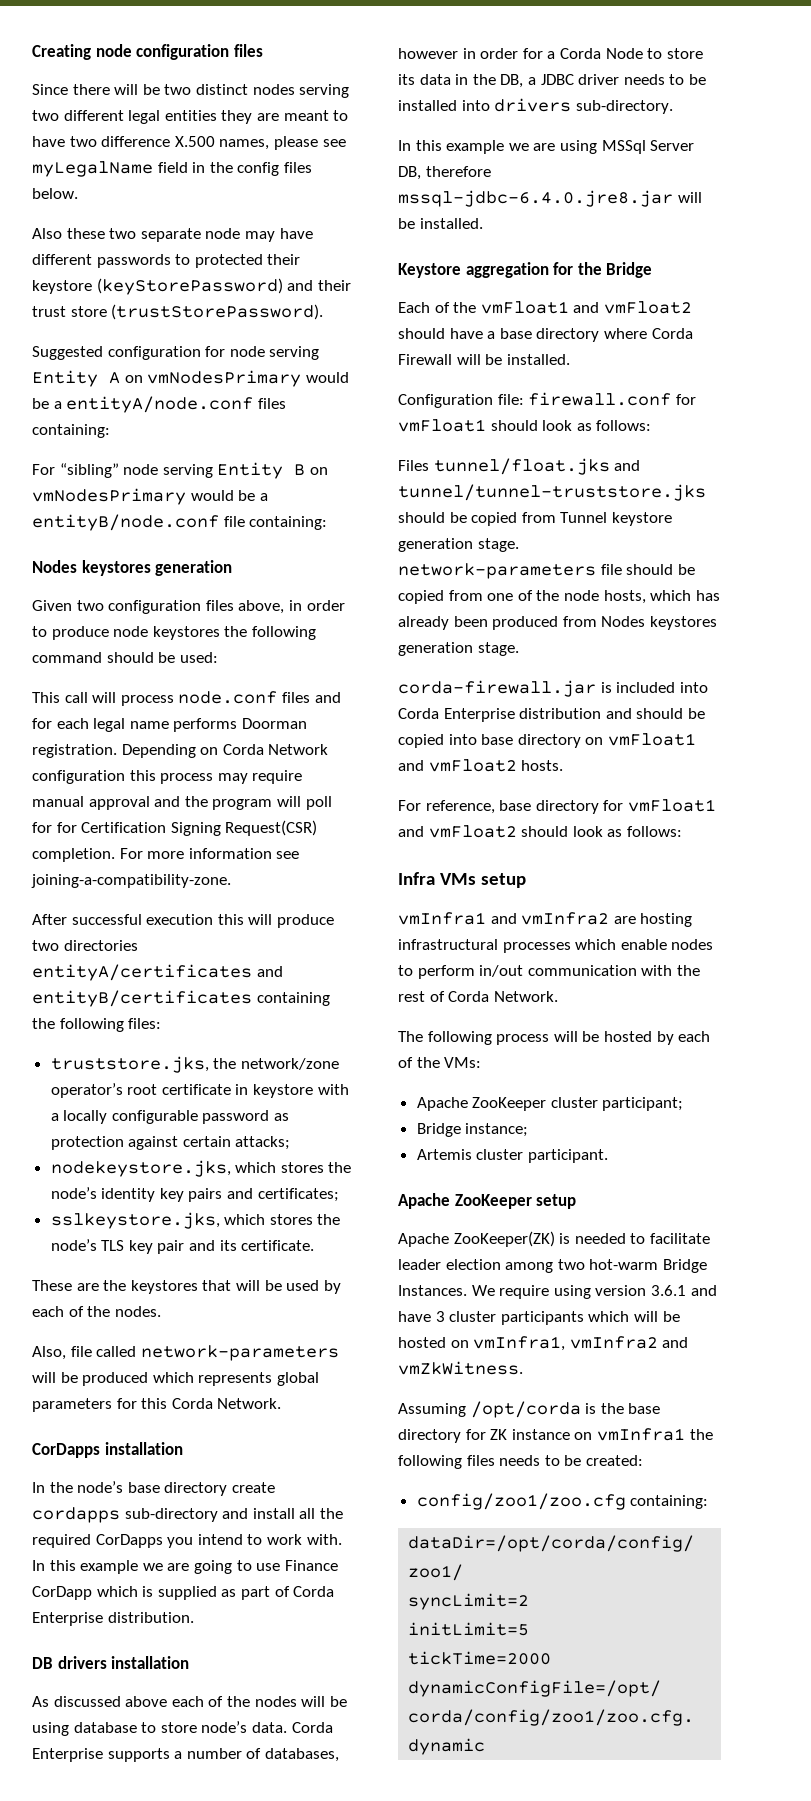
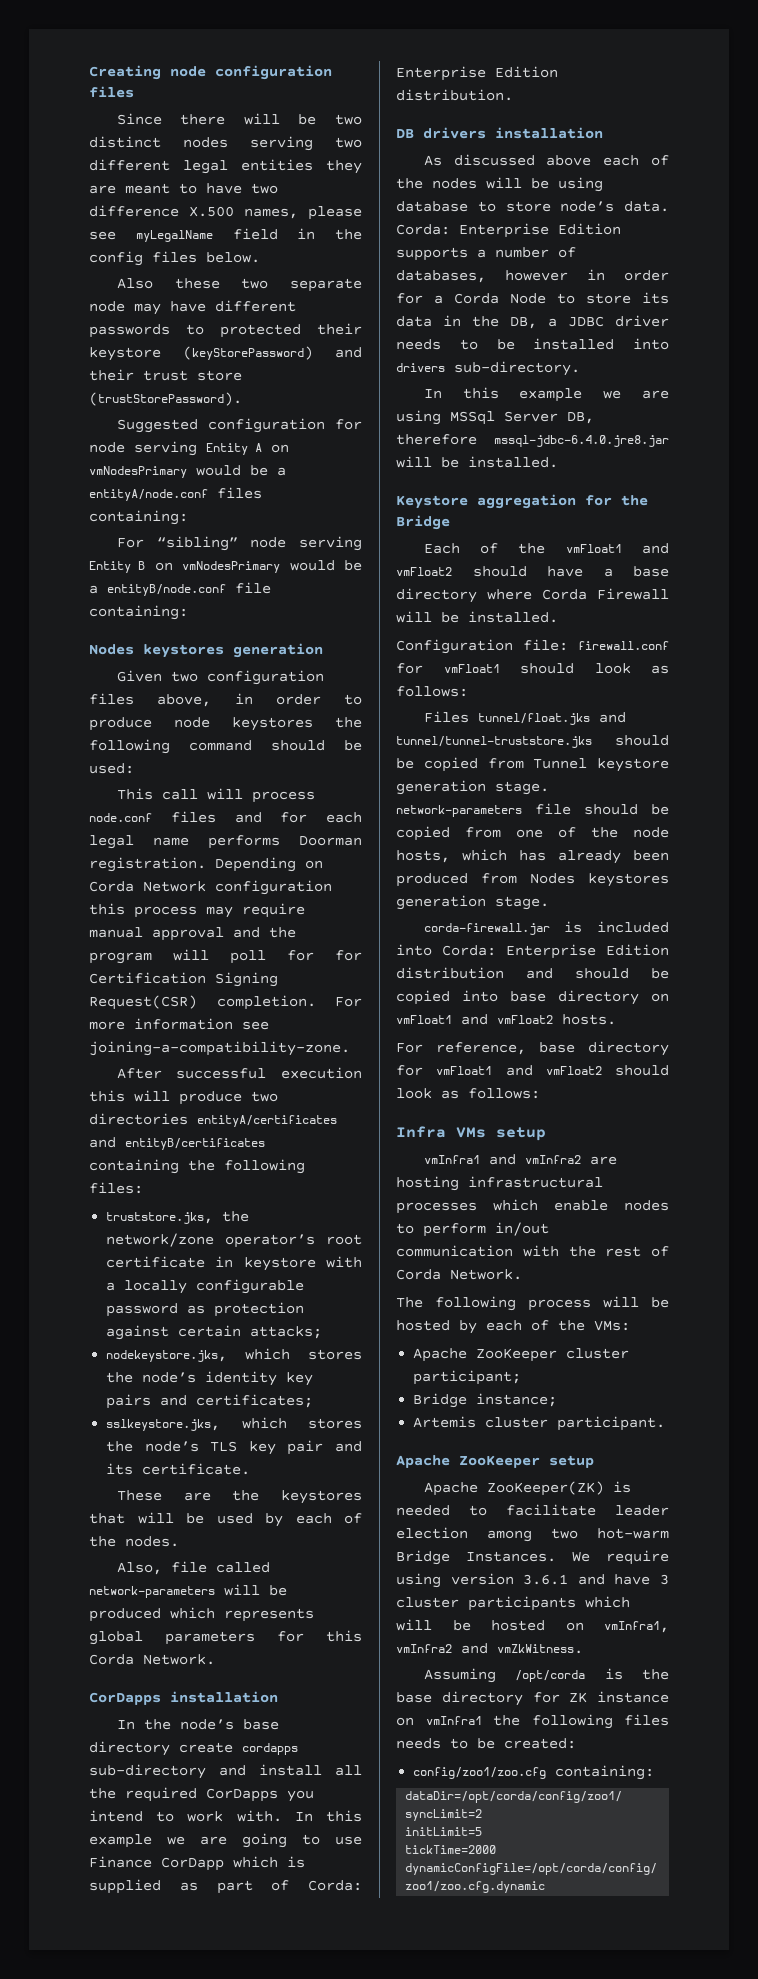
[293,1586,335,1597] [32,1612,103,1626] Corda Enterprise -> [308,1880,362,1891] [396,66,558,81] Corda: Enterprise Edition
[291,1722,333,1733] [32,1748,103,1762] Corda Enterprise -> [396,223,621,238] Corda: Enterprise Edition
[398,708,515,722] Corda Enterprise -> [442,944,669,959] Corda: Enterprise Edition

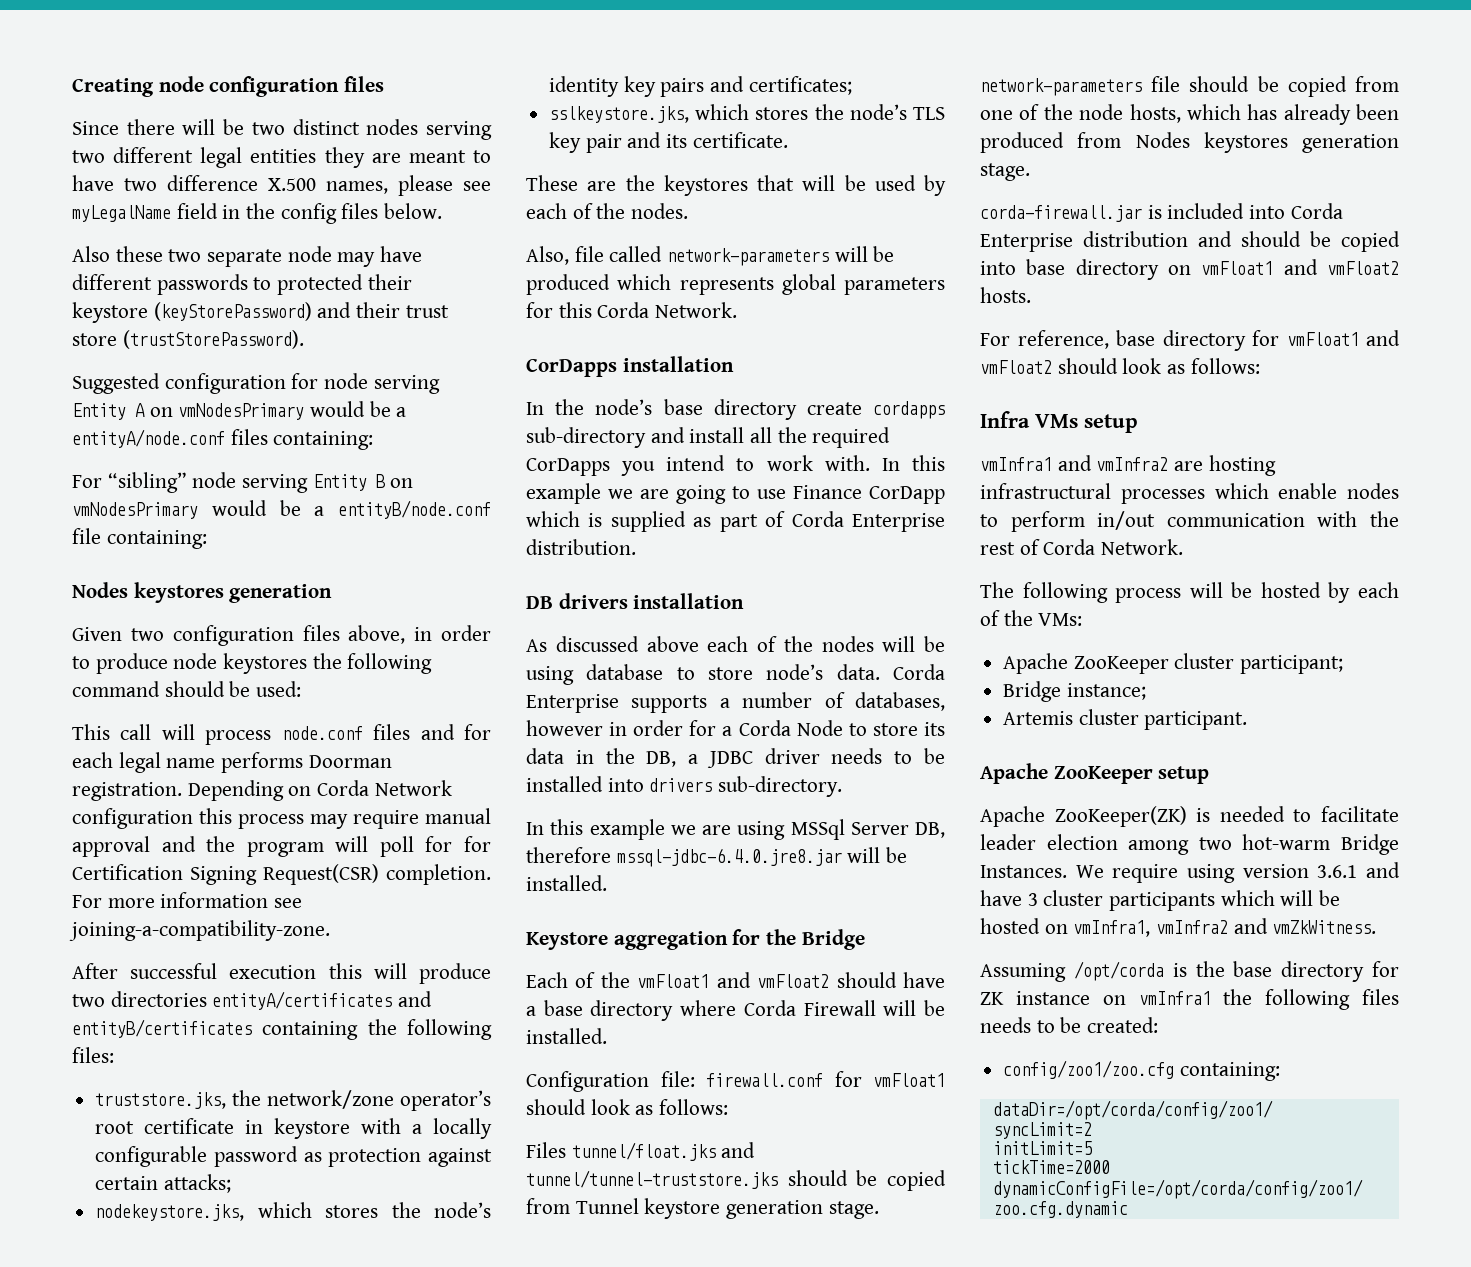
[308,1880,362,1891] [396,66,558,81] Corda: Enterprise Edition -> [791,511,945,532] Corda Enterprise
[396,223,621,238] Corda: Enterprise Edition -> [893,664,945,680] [526,694,619,713] Corda Enterprise
[442,944,669,959] Corda: Enterprise Edition -> [1290,203,1343,219] [980,233,1073,252] Corda Enterprise

